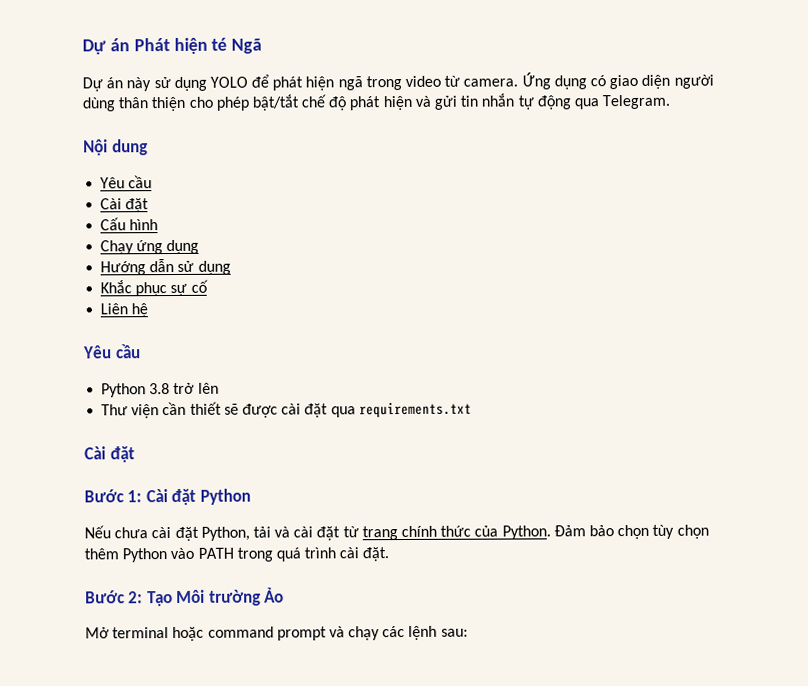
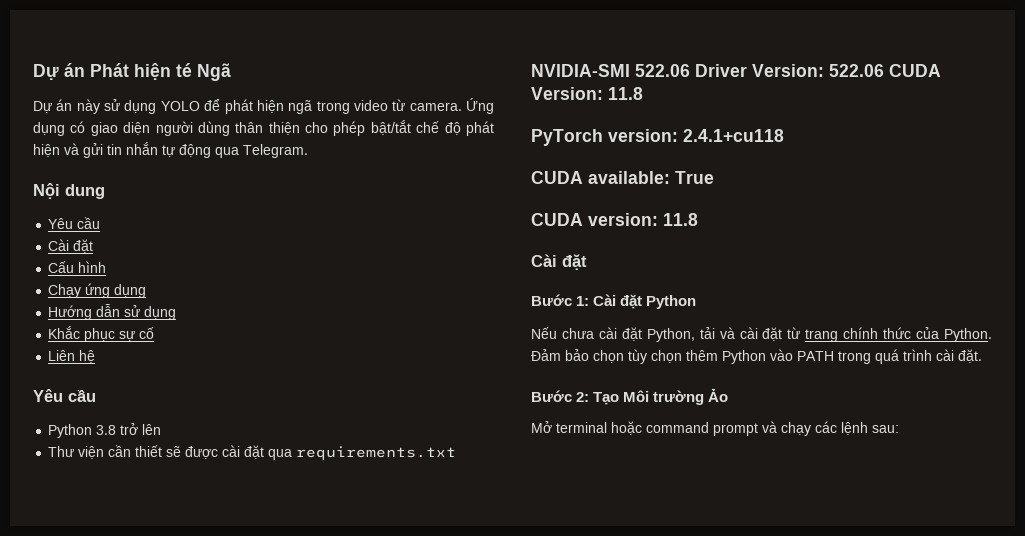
(472, 409) none -> [531,64,941,77] [531,87,643,100] [531,129,784,146] [531,171,714,184] [531,213,698,226] // NVIDIA-SMI 522.06 Driver Version: 522.06 CUDA Version: 11.8 // PyTorch version: 2.4.1+cu118 // CUDA available: True // CUDA version: 11.8

